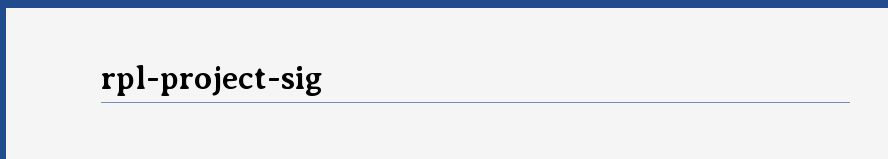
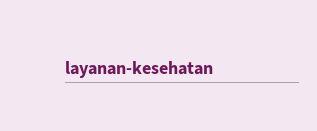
[101,65,323,96] rpl-project-sig -> [65,61,213,78] layanan-kesehatan

